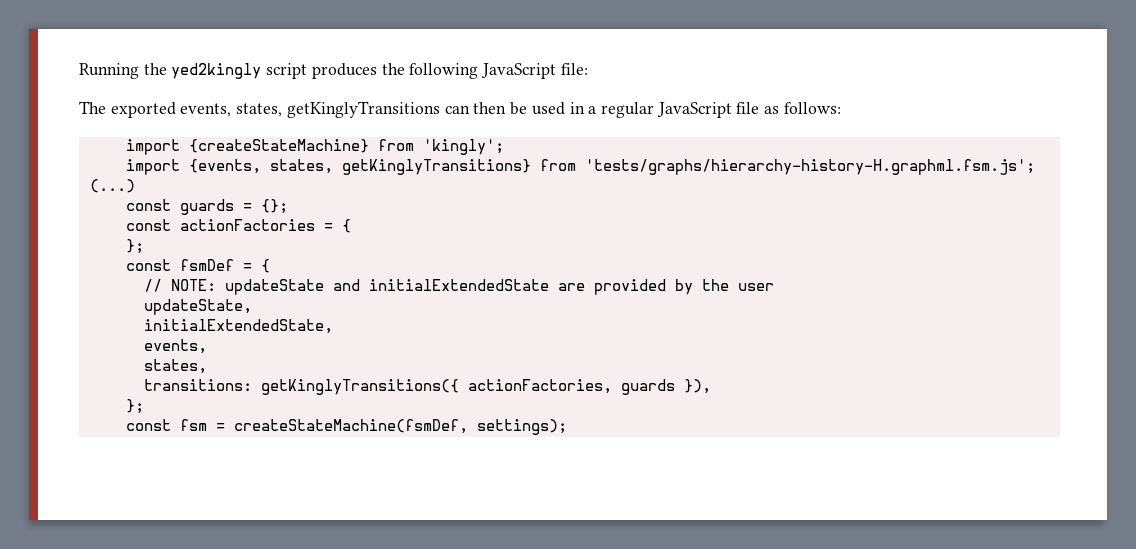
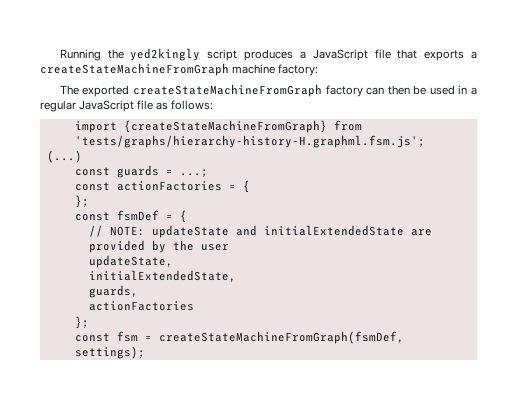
[381,63,588,79] the following JavaScript file: -> [299,49,477,61] [40,63,319,76] a JavaScript file that exports a createStateMachineFromGraph machine factory:
[180,101,440,118] events, states, getKinglyTransitions -> [132,84,363,97] createStateMachineFromGraph factory
[188,139,504,155] [125,159,531,175] {createStateMachine} from 'kingly'; // import {events, states, getKinglyTransitions} -> [123,120,327,133] {createStateMachineFromGraph}
[260,199,288,214] {}; -> [179,169,208,177] ...;
[143,339,207,354] [143,359,207,374] [143,379,711,395] events, // states, // transitions: getKinglyTransitions({ actionFactories, guards }), -> [88,285,138,298] [88,301,194,311] guards, // actionFactories
[233,419,468,434] createStateMachine(fsmDef, -> [158,331,404,344] createStateMachineFromGraph(fsmDef,

